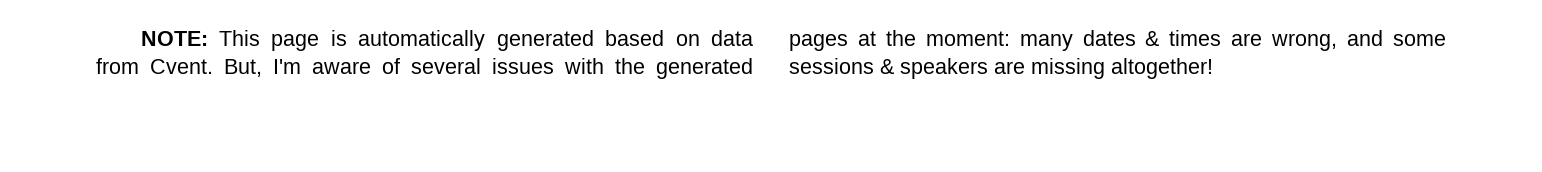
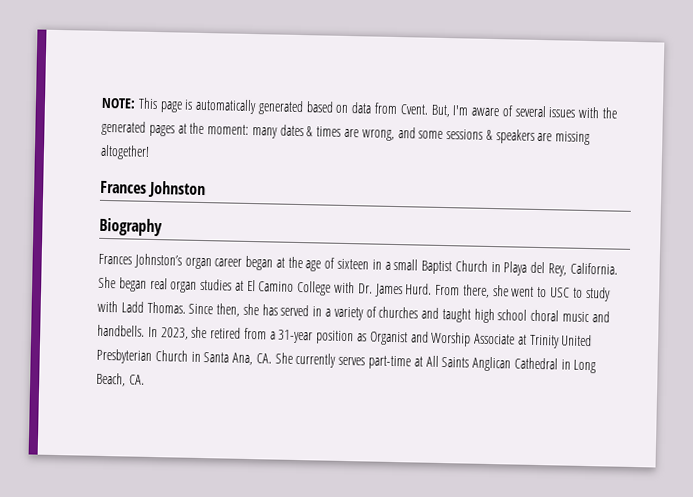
(1213, 68) none -> [100,180,207,199] [99,217,163,237] [98,253,618,277] [98,276,611,302] [97,300,610,324] [97,324,593,349] [96,348,597,374] [96,372,145,387] // Frances Johnston // Biography // Frances Johnston’s organ career began at the age of sixteen in a small Baptist Church in Playa del Rey, California. She began real organ studies at El Camino College with Dr. James Hurd. From there, she went to USC to study with Ladd Thomas. Since then, she has served in a variety of churches and taught high school choral music and handbells. In 2023, she retired from a 31-year position as Organist and Worship Associate at Trinity United Presbyterian Church in Santa Ana, CA. She currently serves part-time at All Saints Anglican Cathedral in Long Beach, CA.

